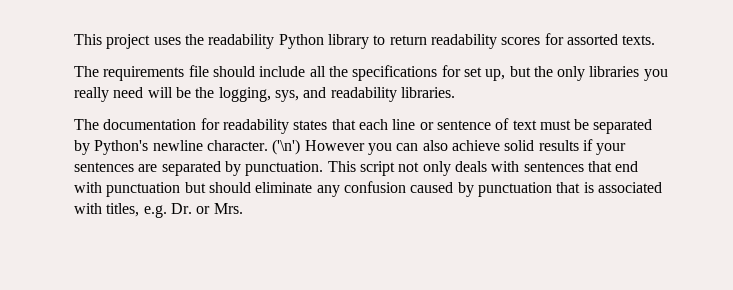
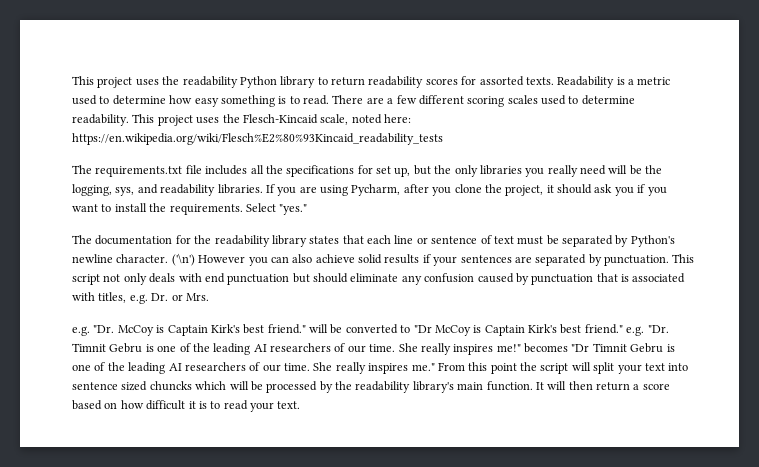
[74,65,306,81] // The requirements file should include -> [557,76,671,88] [72,95,635,107] [72,114,411,126] [72,133,443,145] [72,165,248,177] Readability is a metric used to determine how easy something is to read. There are a few different scoring scales used to determine readability. This project uses the Flesch-Kincaid scale, noted here: https://en.wikipedia.org/wiki/Flesch%E2%80%93Kincaid_readability_tests // The requirements.txt file includes
(455, 92) none -> [265,184,667,196] [72,203,308,215] If you are using Pycharm, after you clone the project, it should ask you if you want to install the requirements. Select "yes."
[222,119,289,134] readability -> [194,235,307,247] the readability library
[523,161,639,172] [74,182,102,193] sentences that end with -> [204,273,225,283] end
(243, 208) none -> [72,324,669,336] [72,343,675,355] [72,362,689,374] [72,381,670,393] [72,400,301,412] // e.g. "Dr. McCoy is Captain Kirk's best friend." will be converted to "Dr McCoy is Captain Kirk's best friend." e.g. "Dr. Timnit Gebru is one of the leading AI researchers of our time. She really inspires me!" becomes "Dr Timnit Gebru is one of the leading AI researchers of our time. She really inspires me." From this point the script will split your text into sentence sized chuncks which will be processed by the readability library's main function. It will then return a score based on how difficult it is to read your text.

